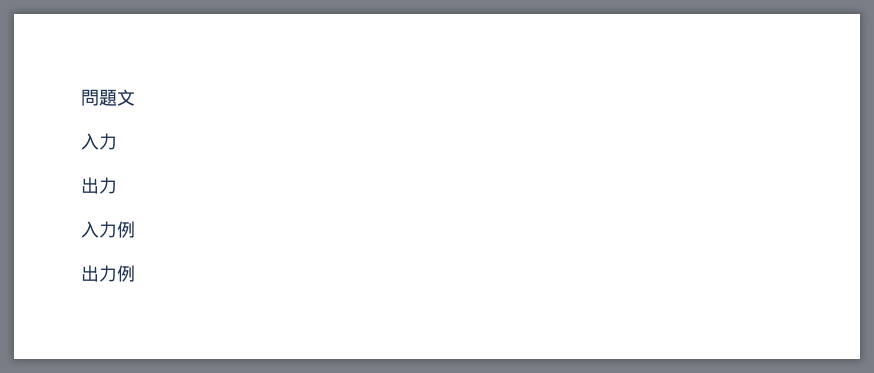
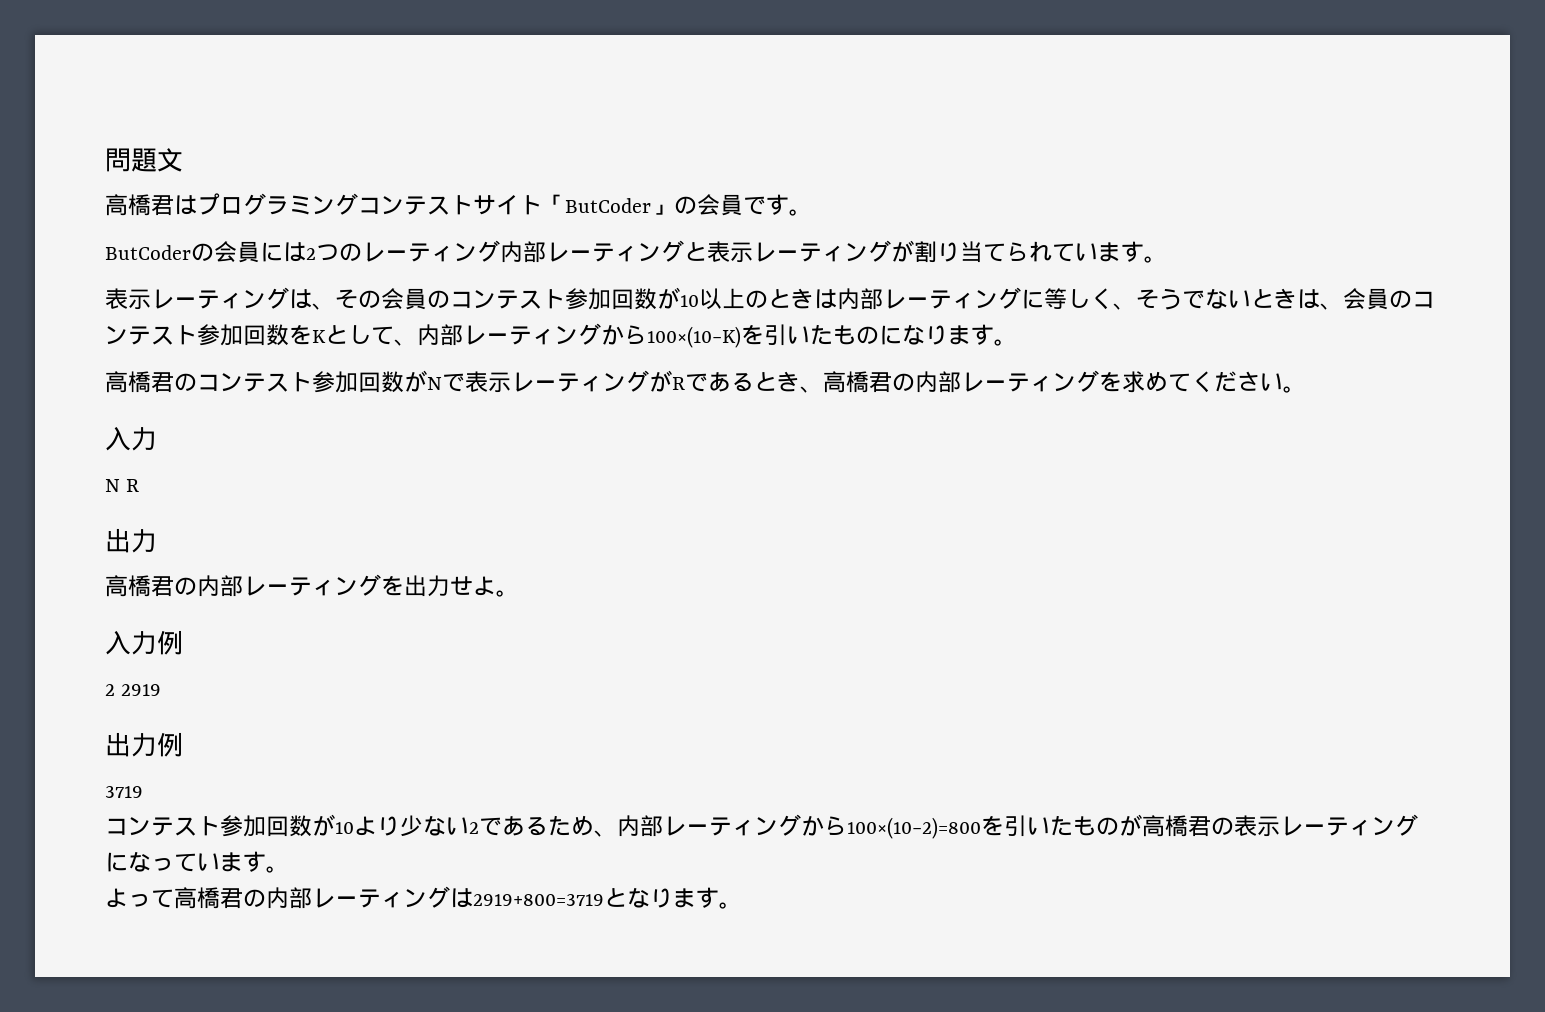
[81,133,117,150] [81,177,117,194] // 入力 // 出力 -> [105,193,812,216] [105,240,1167,263] [105,287,1435,310] [105,323,1017,348] [105,370,1306,393] [105,426,157,451] [105,479,140,492] [105,528,157,553] [105,574,519,597] // 高橋君はプログラミングコンテストサイト「ButCoder」の会員です。 // ButCoderの会員には2つのレーティング内部レーティングと表示レーティングが割り当てられています。 // 表示レーティングは、その会員のコンテスト参加回数が10以上のときは内部レーティングに等しく、そうでないときは、会員のコンテスト参加回数をKとして、内部レーティングから100×(10−K)を引いたものになります。 // 高橋君のコンテスト参加回数がNで表示レーティングがRであるとき、高橋君の内部レーティングを求めてください。 // 入力 // N R // 出力 // 高橋君の内部レーティングを出力せよ。
(135, 229) none -> [105,684,162,696] // 2 2919
(135, 273) none -> [105,786,143,798] [105,814,1418,839] [105,851,289,873] [105,886,742,909] // 3719 // コンテスト参加回数が10より少ない2であるため、内部レーティングから100×(10−2)=800を引いたものが高橋君の表示レーティングになっています。 // よって高橋君の内部レーティングは2919+800=3719となります。

